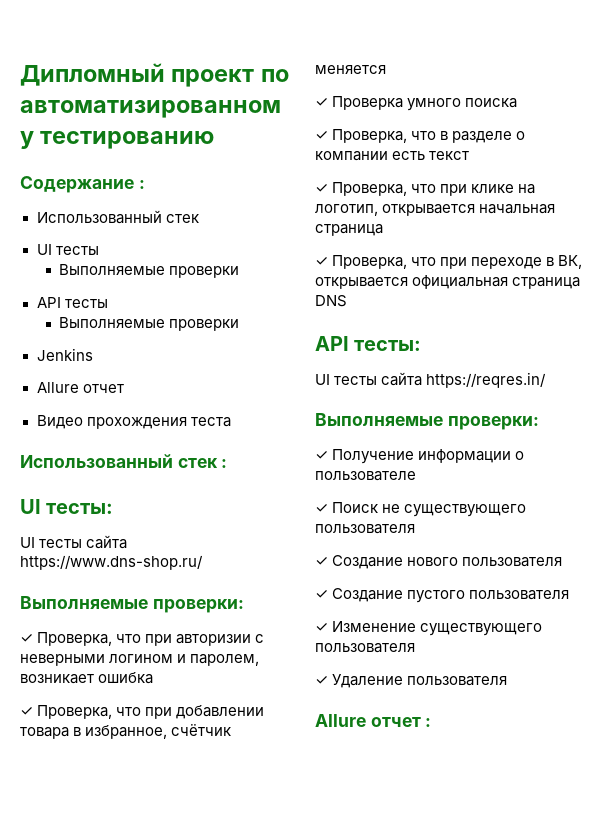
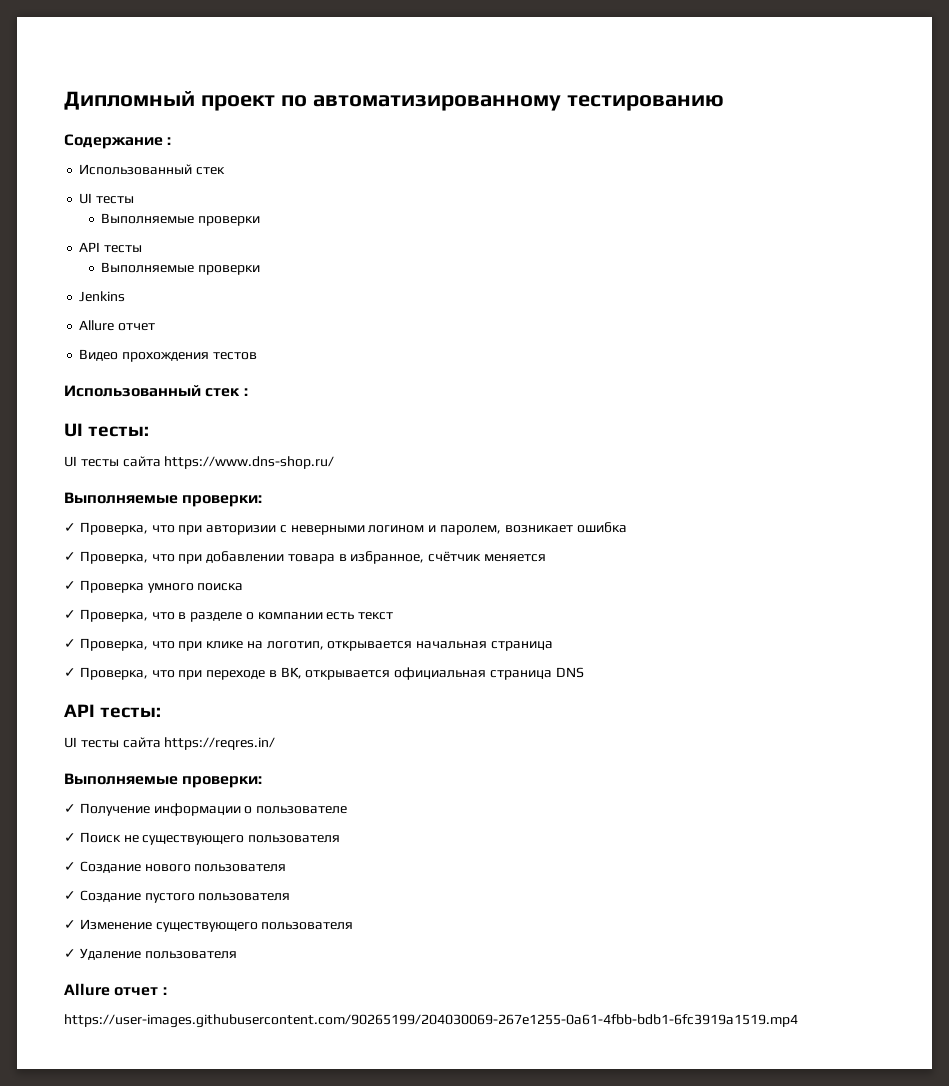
[190,417,231,427] теста -> [212,352,257,360] тестов
(432, 722) none -> [64,1014,798,1028] // https://user-images.githubusercontent.com/90265199/204030069-267e1255-0a61-4fbb-bdb1-6fc3919a1519.mp4

